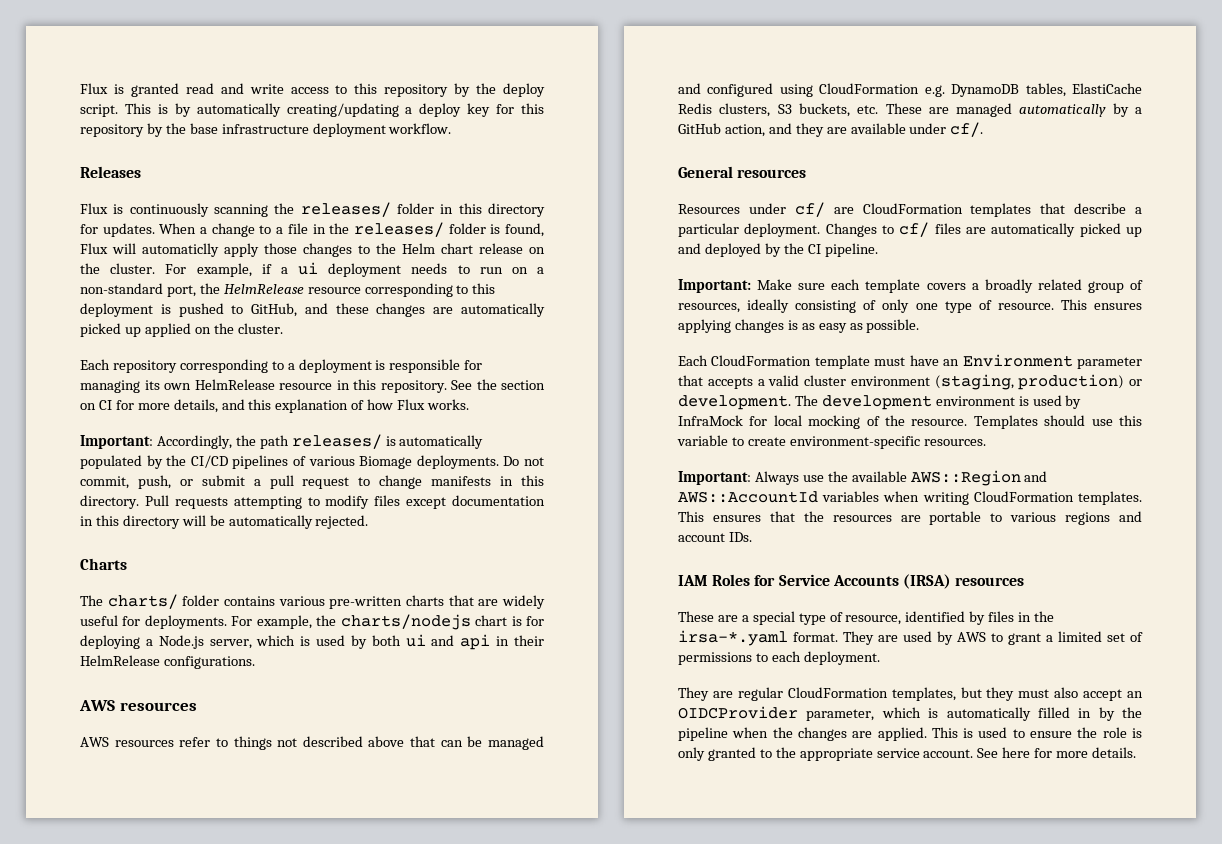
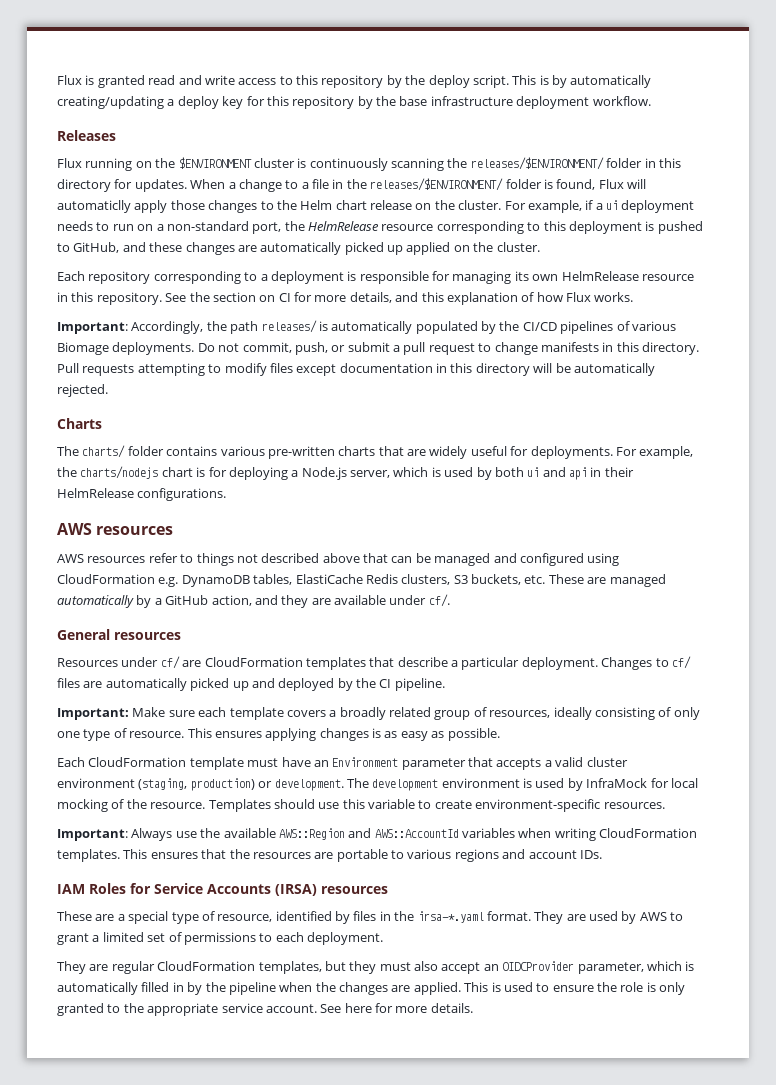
(108, 208) none -> [85,157,295,171] running on the $ENVIRONMENT cluster
[300,202,391,217] releases/ -> [470,157,604,170] releases/$ENVIRONMENT/
[353,222,444,237] releases/ -> [370,178,504,191] releases/$ENVIRONMENT/

